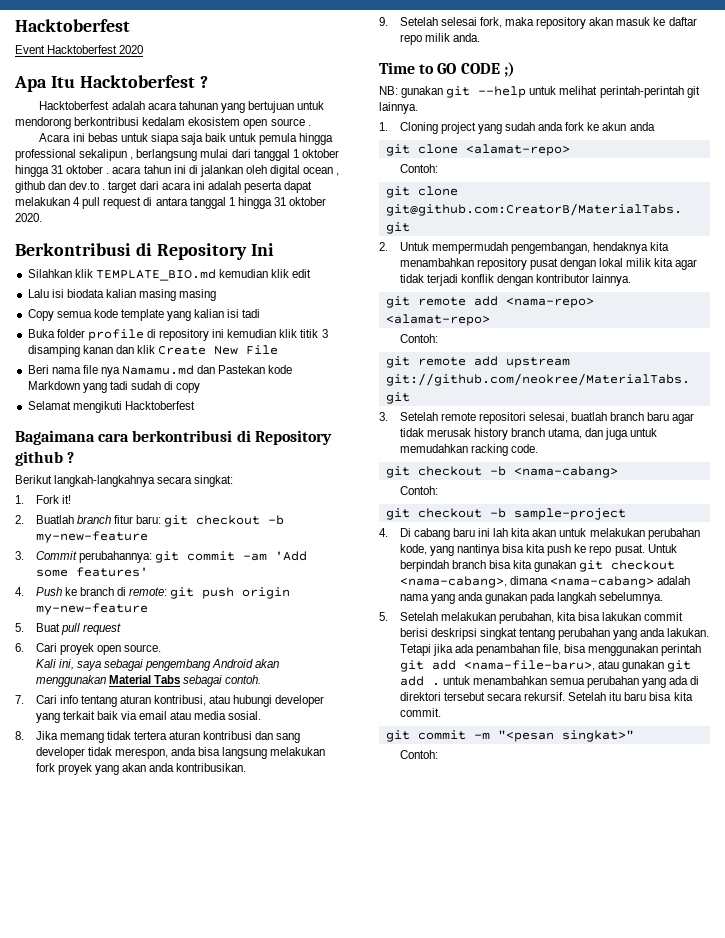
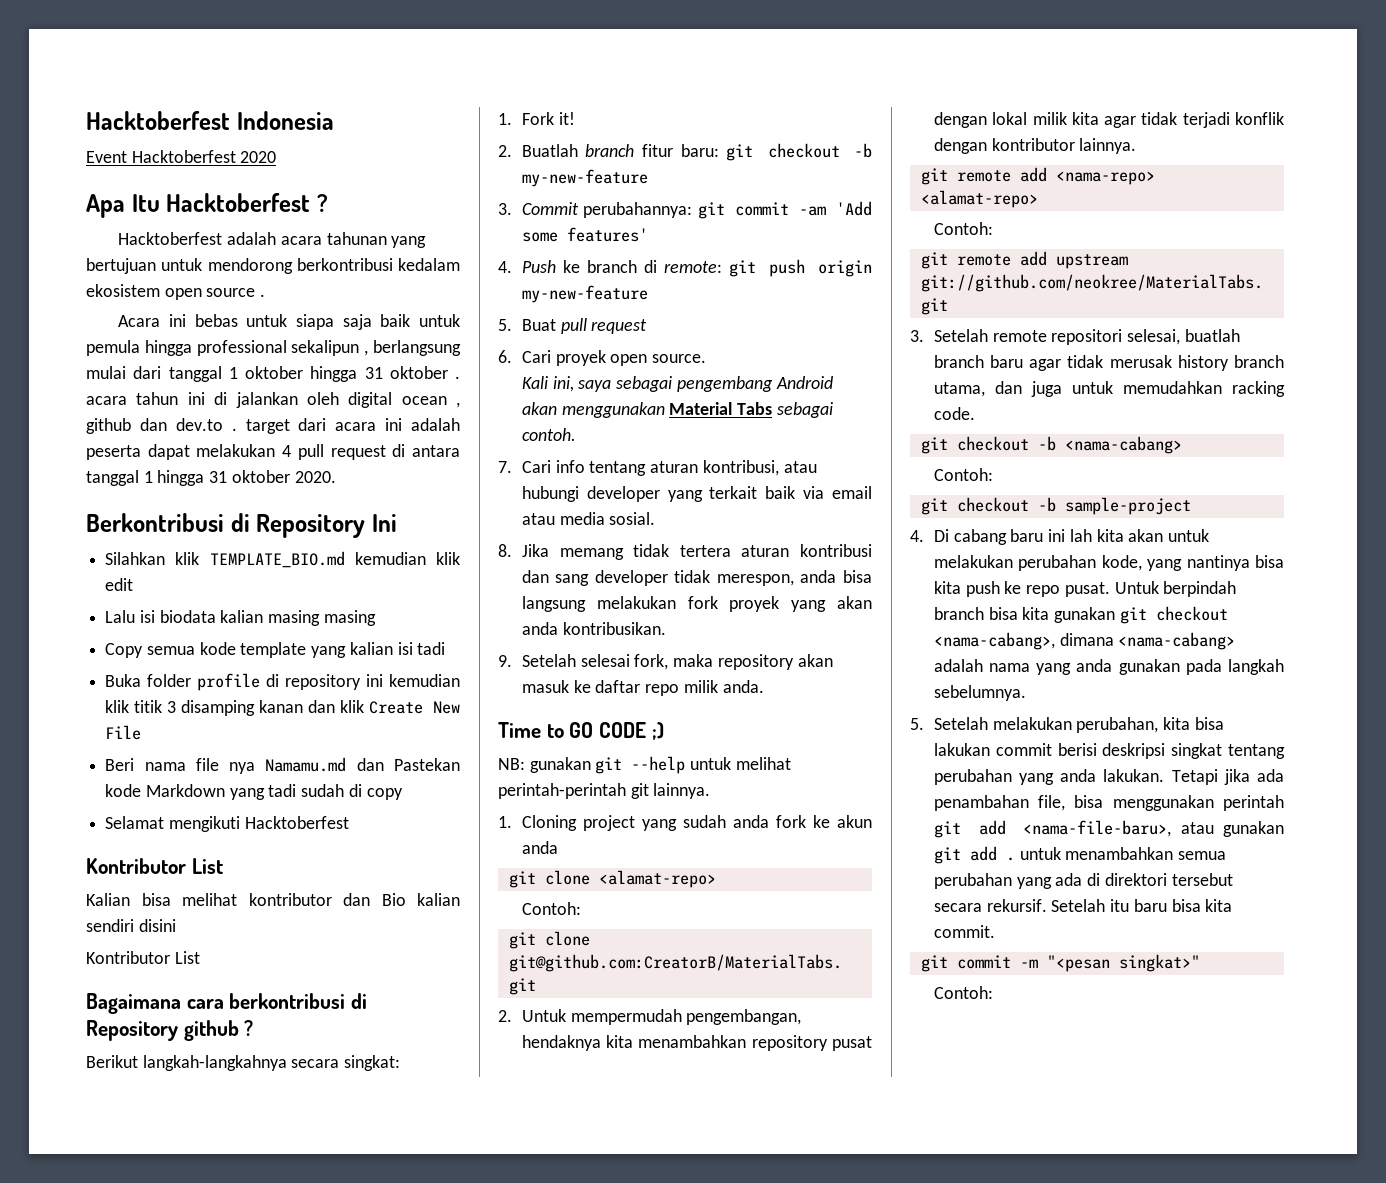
[15,19,130,32] Hacktoberfest -> [86,111,334,130] Hacktoberfest Indonesia
(195, 405) none -> [86,858,223,874] [86,893,460,906] [86,919,176,932] [86,951,200,964] // Kontributor List // Kalian bisa melihat kontributor dan Bio kalian sendiri disini // Kontributor List

